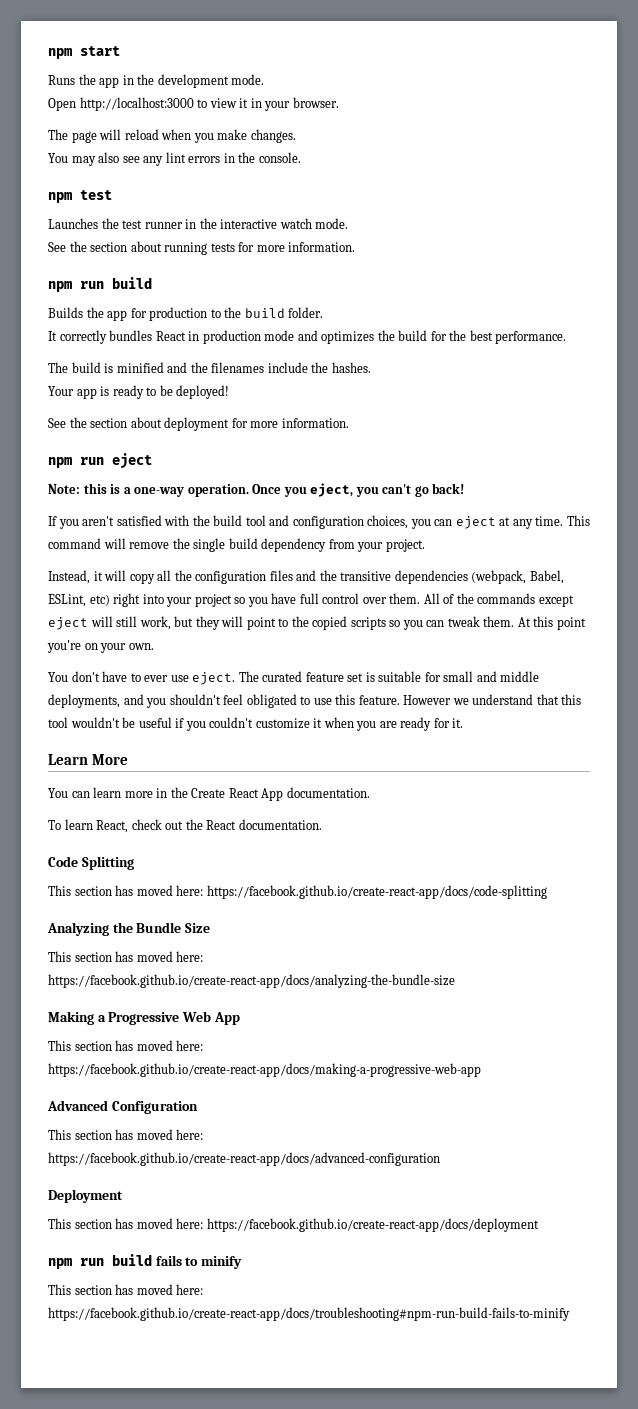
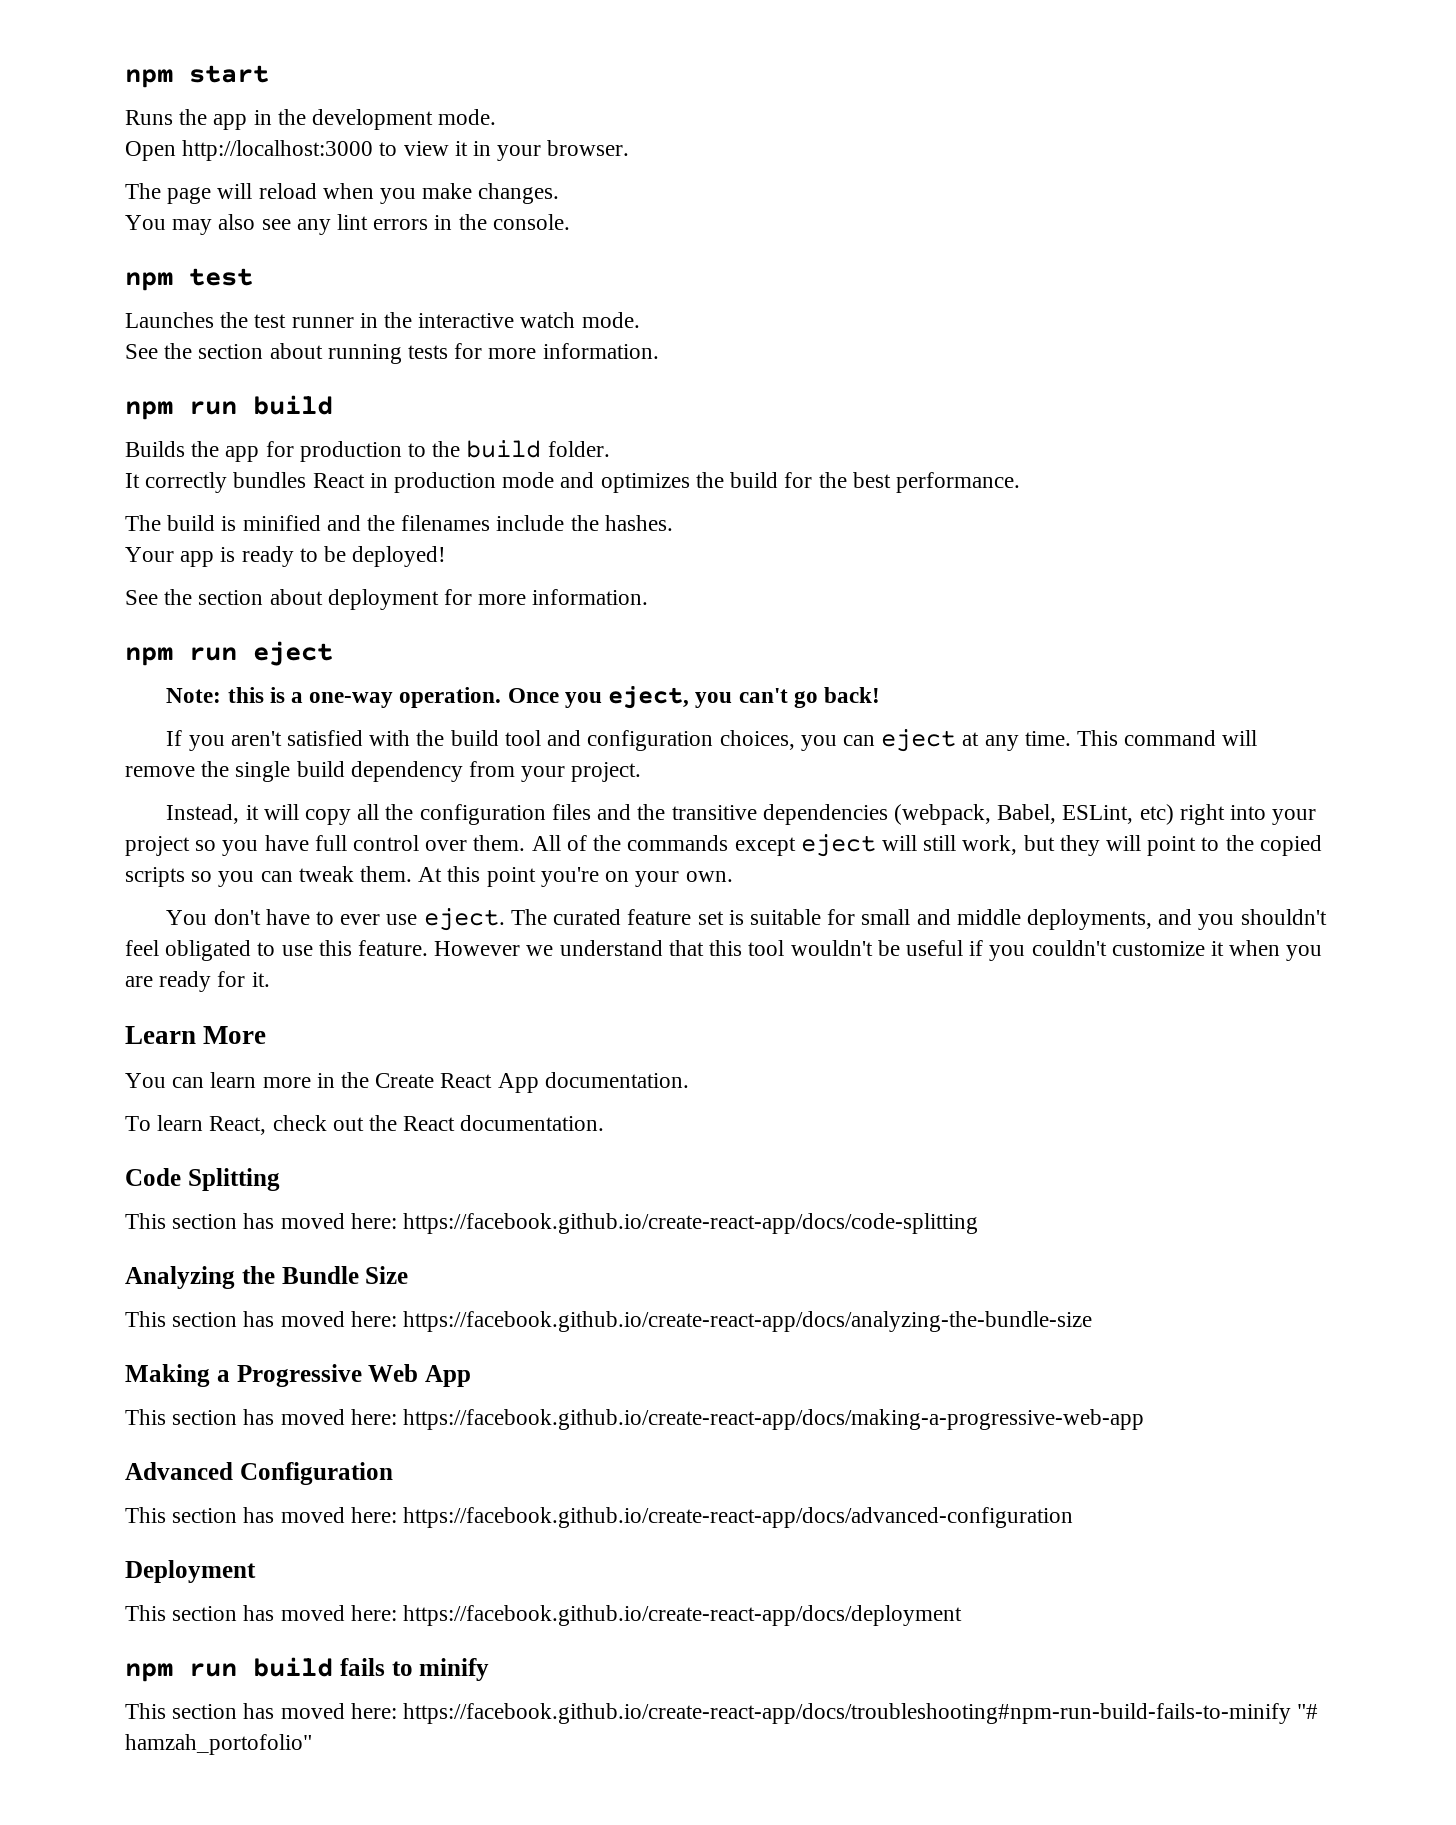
(570, 1314) none -> [1297,1704,1319,1719] [125,1734,312,1755] "# hamzah_portofolio"

